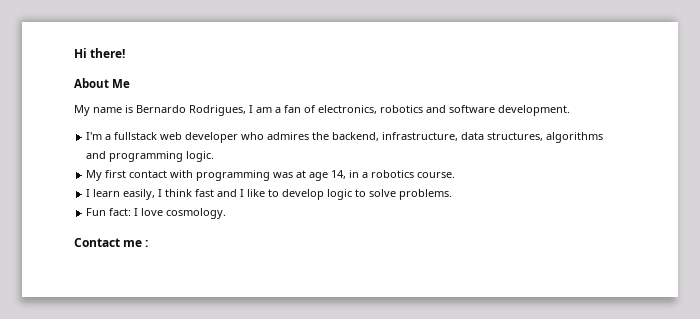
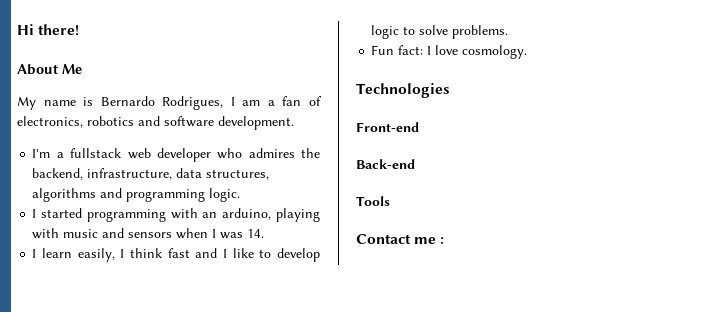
[86,170,456,181] My first contact with programming was at age 14, in a robotics course. -> [32,208,321,222] [32,228,265,239] I started programming with an arduino, playing with music and sensors when I was 14.
(227, 213) none -> [356,83,450,98] [356,122,419,132] [356,159,415,169] [356,196,390,206] // Technologies // Front-end // Back-end // Tools

